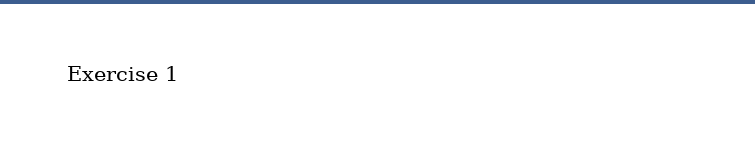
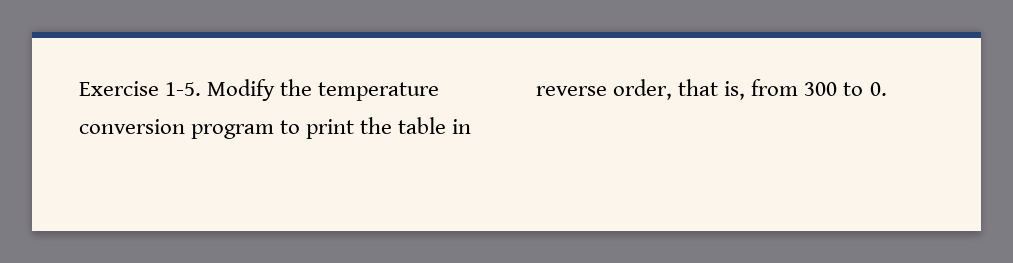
[165,66,178,81] 1 -> [165,79,440,101] [79,117,472,139] [536,79,887,100] 1-5. Modify the temperature conversion program to print the table in reverse order, that is, from 300 to 0.

